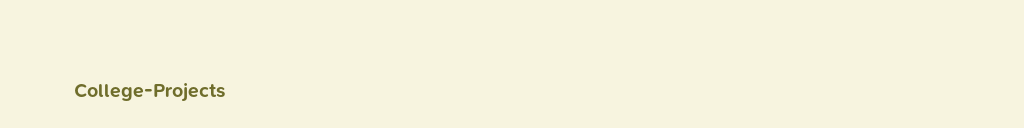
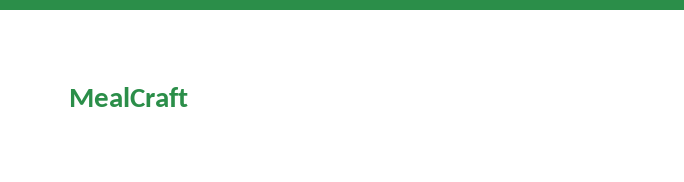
[74,83,225,102] College-Projects -> [69,87,188,107] MealCraft

